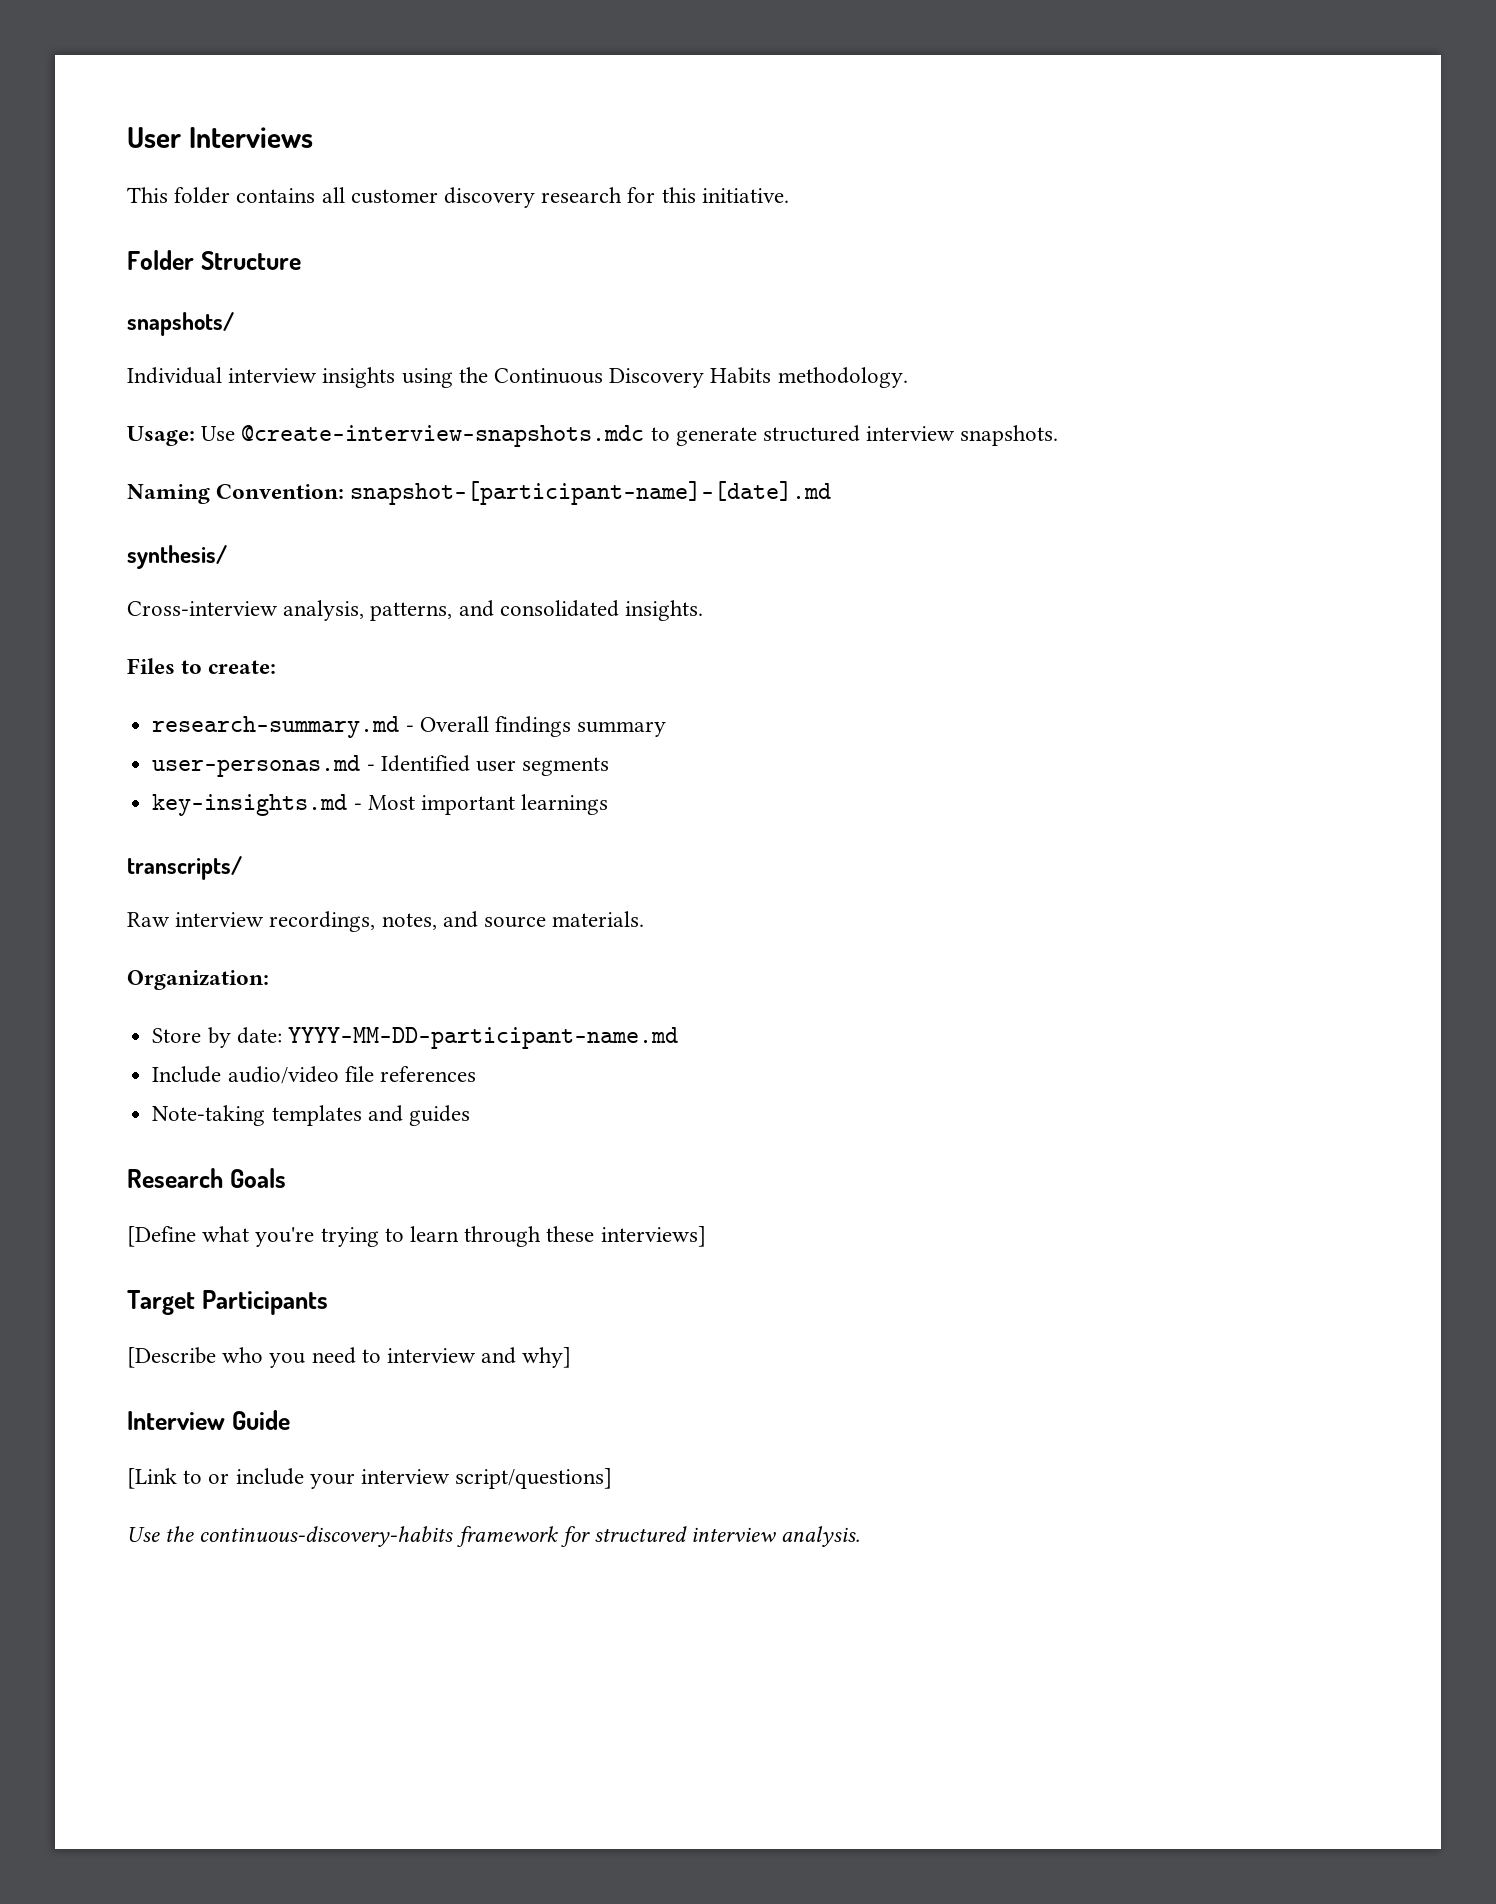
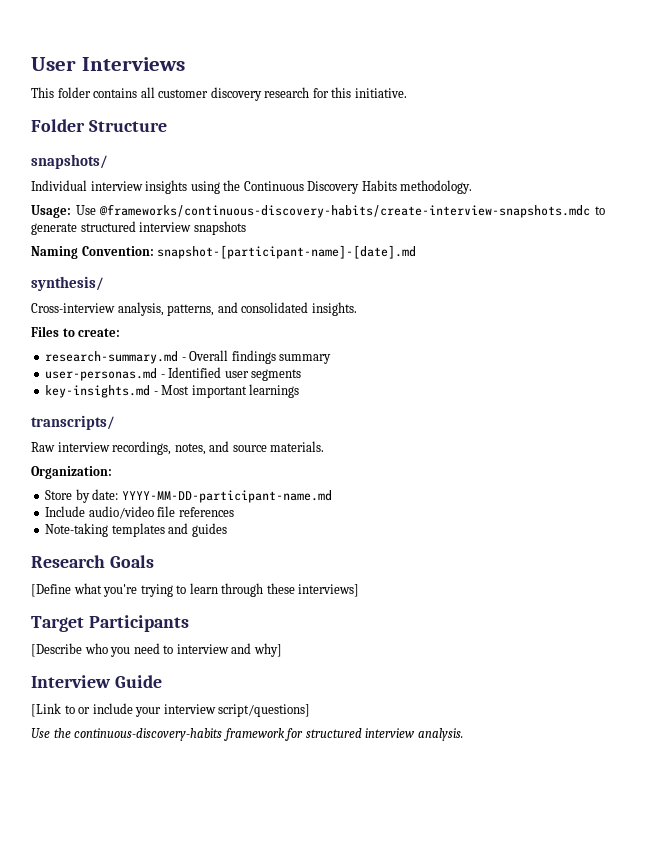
[241,425,645,447] @create-interview-snapshots.mdc -> [99,204,591,218] @frameworks/continuous-discovery-habits/create-interview-snapshots.mdc
[960,425,1059,446] snapshots. -> [193,221,246,235] snapshots

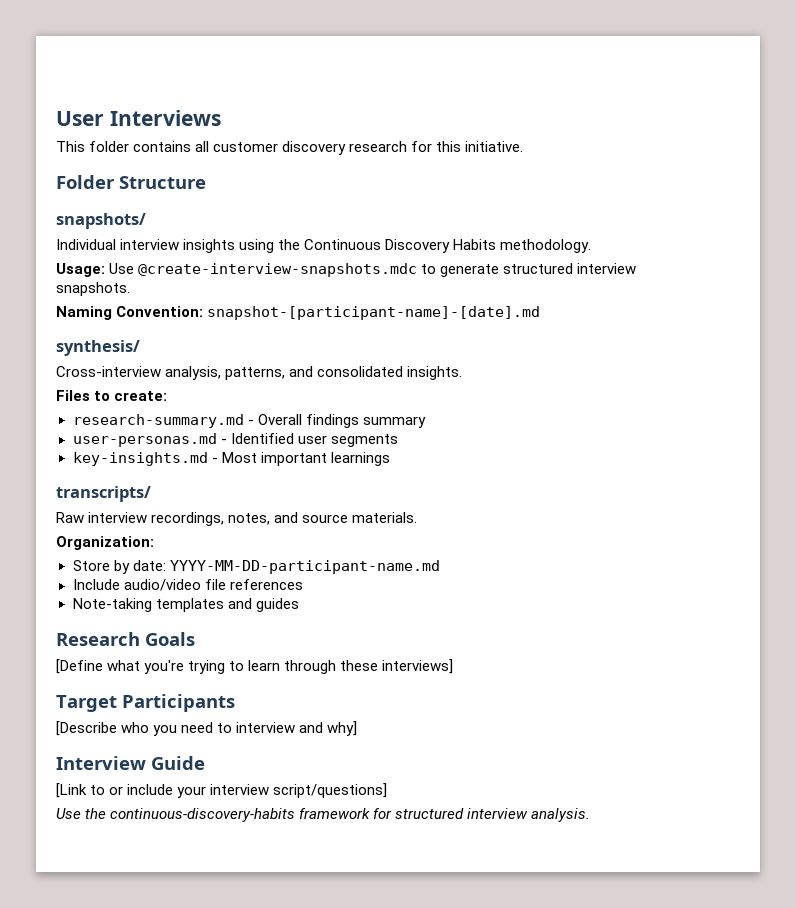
[99,204,591,218] @frameworks/continuous-discovery-habits/create-interview-snapshots.mdc -> [138,263,418,277] @create-interview-snapshots.mdc
[193,221,246,235] snapshots -> [56,282,130,296] snapshots.

